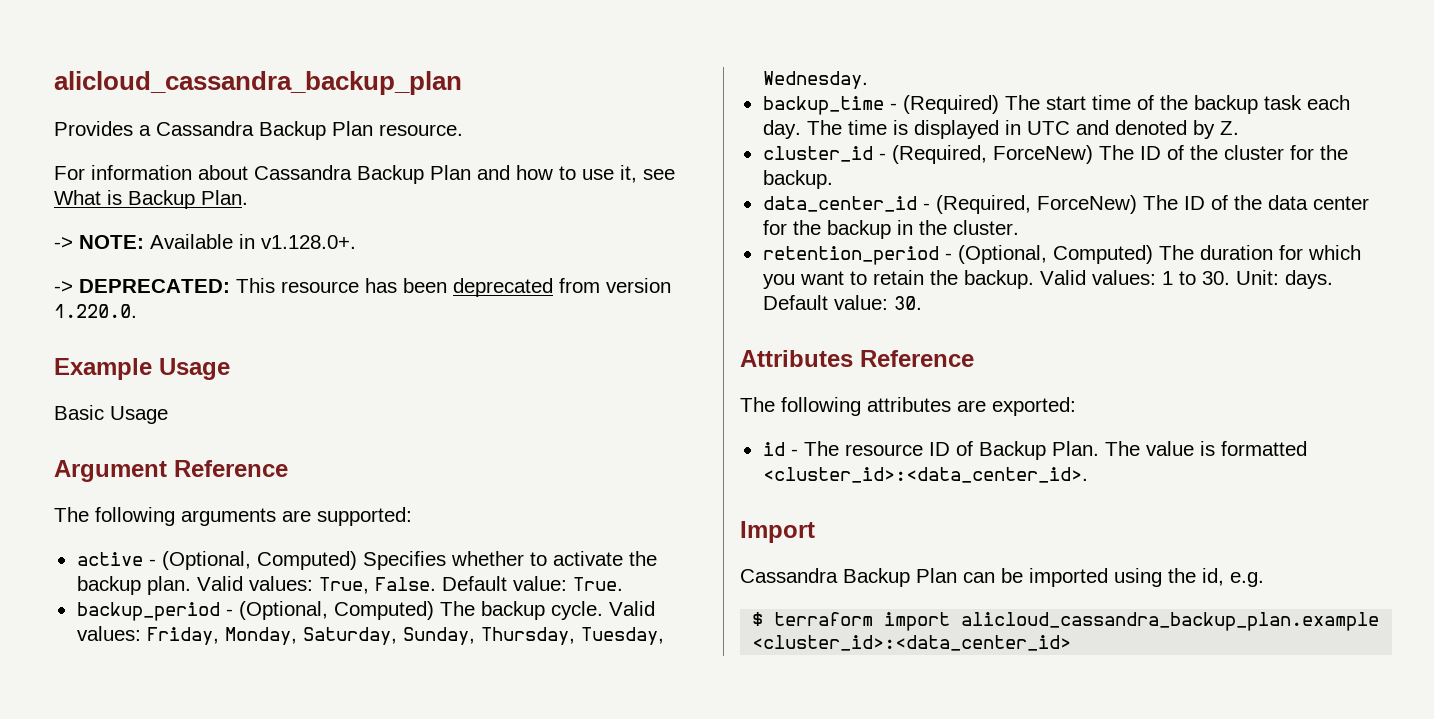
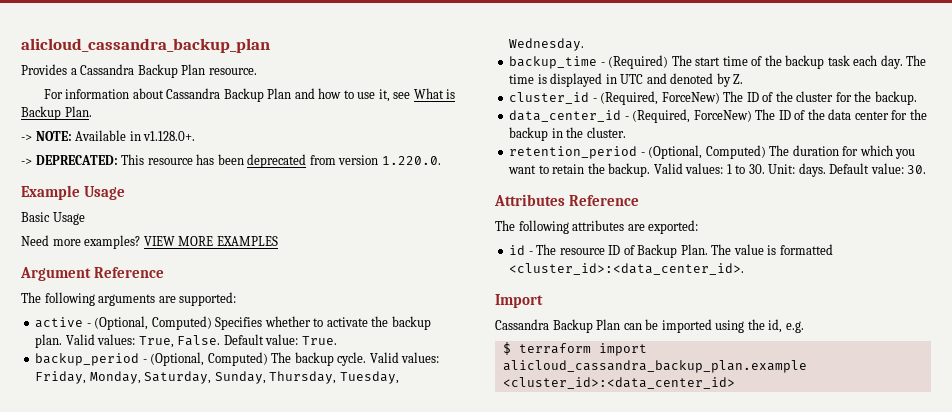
(168, 415) none -> [21,235,278,249] // Need more examples? VIEW MORE EXAMPLES

